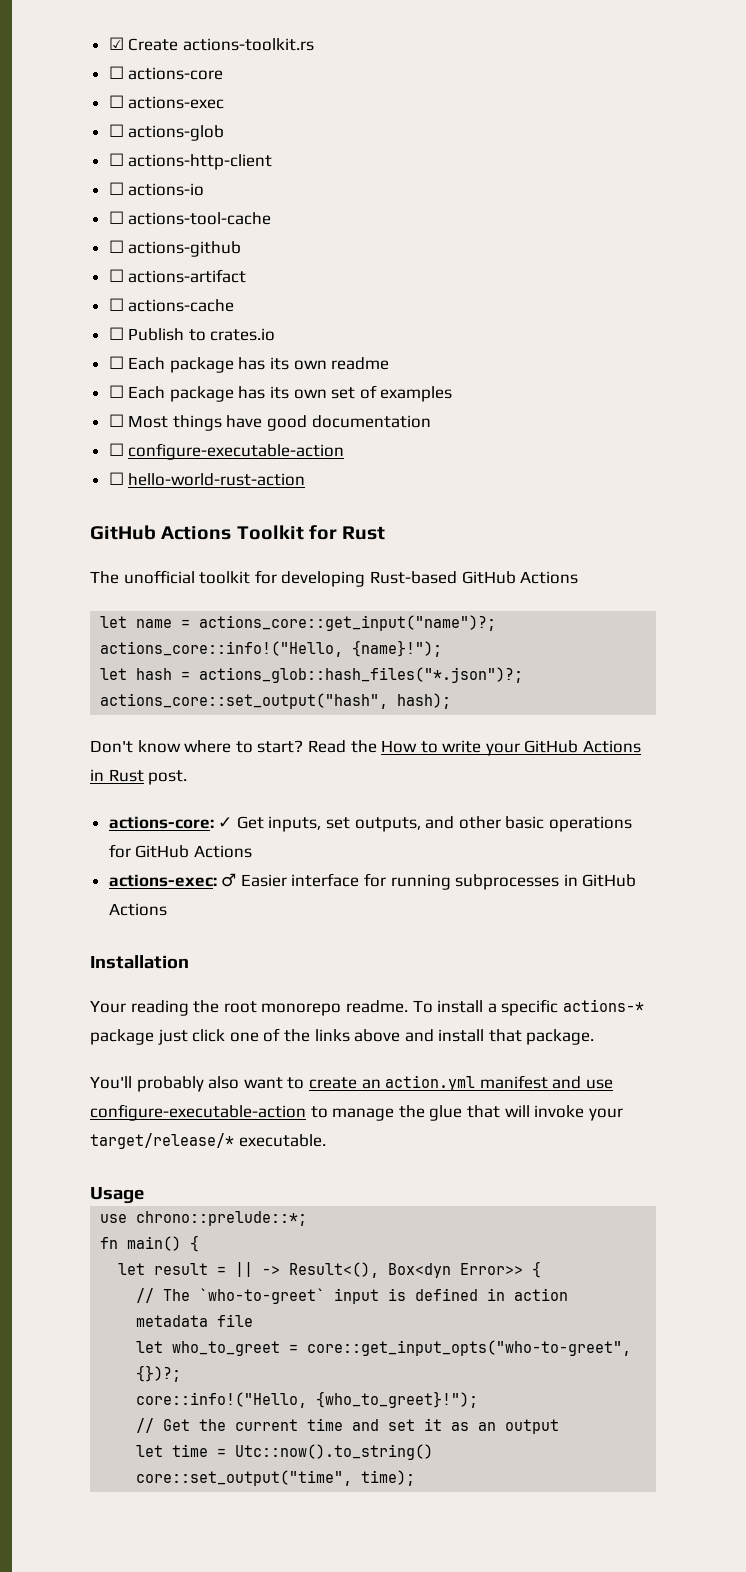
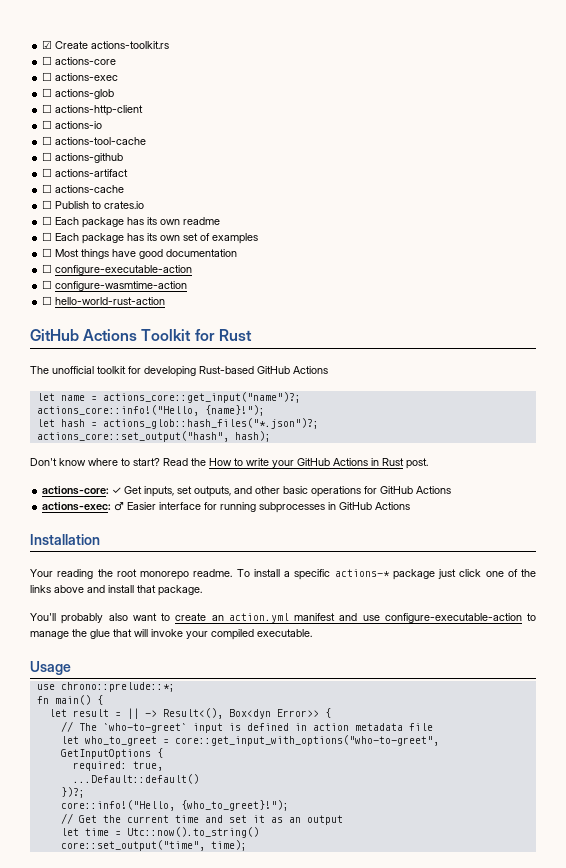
(345, 451) none -> [42,280,188,291] // ☐ configure-wasmtime-action
[90,1133,234,1149] target/release/* -> [211,629,254,640] compiled
[307,1340,632,1356] [136,1365,182,1382] core::get_input_opts("who-to-greet", {})?; -> [174,735,439,746] [60,748,163,759] [72,761,163,771] [72,774,199,784] [60,787,85,798] core::get_input_with_options("who-to-greet", GetInputOptions { // required: true, // ...Default::default() // })?;

